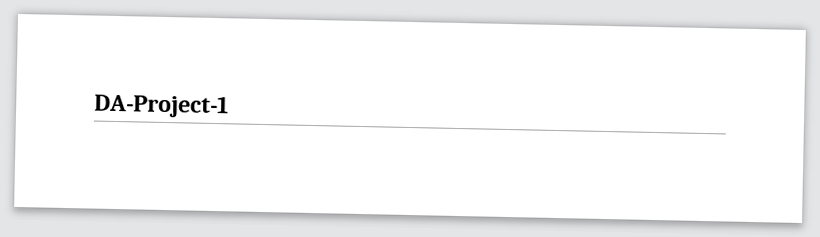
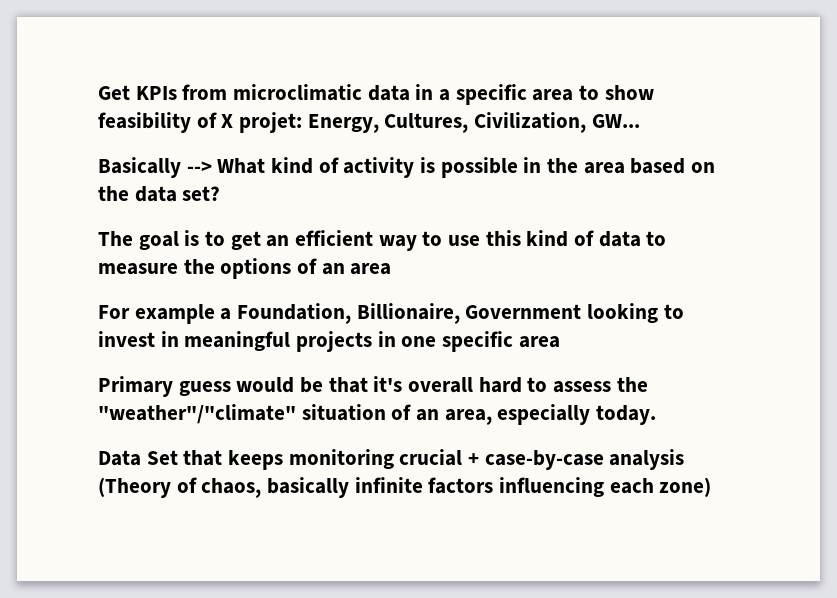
[93,93,229,119] DA-Project-1 -> [98,84,654,105] [98,112,640,133] [98,157,716,178] [98,186,221,202] [98,230,667,251] [98,258,392,279] [98,303,684,324] [98,331,560,352] [98,376,648,397] [98,404,657,425] [98,449,685,470] [98,477,712,498] Get KPIs from microclimatic data in a specific area to show feasibility of X projet: Energy, Cultures, Civilization, GW... // Basically --> What kind of activity is possible in the area based on the data set? // The goal is to get an efficient way to use this kind of data to measure the options of an area // For example a Foundation, Billionaire, Government looking to invest in meaningful projects in one specific area // Primary guess would be that it's overall hard to assess the "weather"/"climate" situation of an area, especially today. // Data Set that keeps monitoring crucial + case-by-case analysis (Theory of chaos, basically infinite factors influencing each zone)

